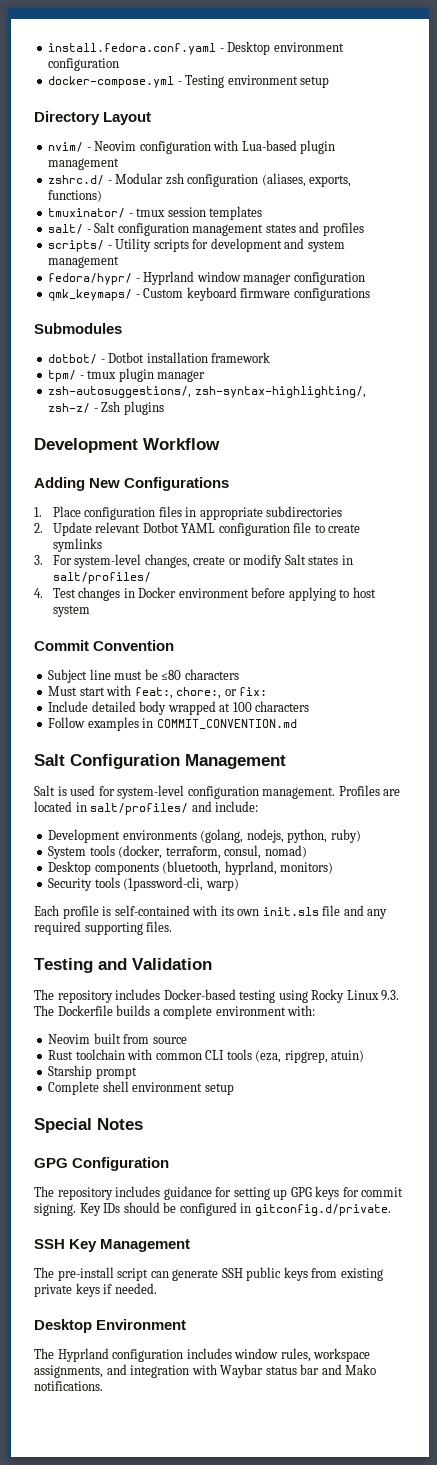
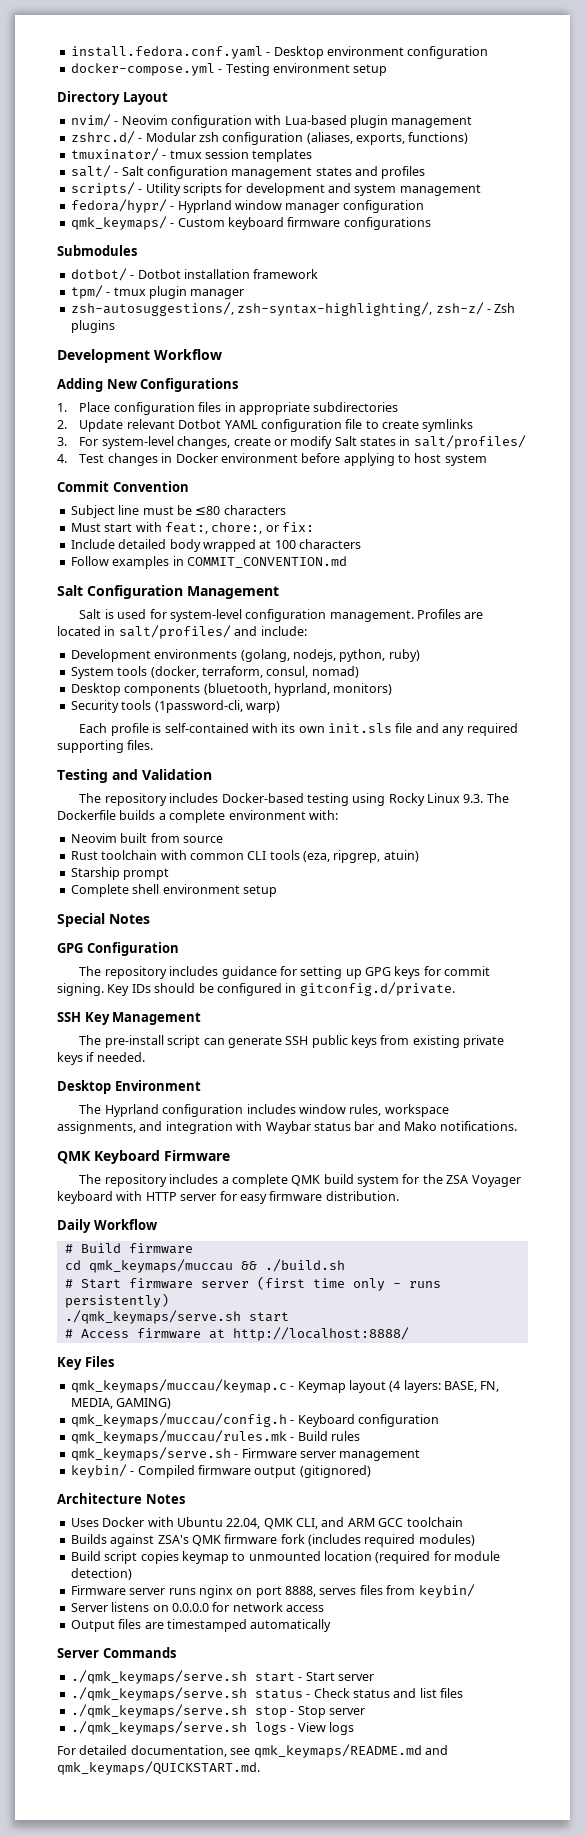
(103, 1386) none -> [57,1150,230,1164] [79,1174,521,1187] [57,1191,399,1204] [57,1219,157,1233] [64,1243,193,1254] [64,1259,345,1273] [64,1276,441,1291] [64,1293,169,1308] [64,1310,289,1324] [64,1327,409,1341] [57,1356,114,1370] [70,1379,500,1393] [70,1398,172,1409] [70,1413,439,1427] [70,1430,360,1444] [70,1447,421,1461] [70,1464,371,1478] [57,1493,185,1504] [70,1517,463,1529] [70,1534,475,1547] [70,1551,501,1564] [70,1568,132,1580] [70,1584,475,1598] [70,1602,324,1612] [70,1619,332,1632] [57,1647,176,1658] [70,1670,374,1684] [70,1687,463,1701] [70,1704,365,1718] [70,1721,354,1735] [57,1744,448,1758] [57,1761,260,1775] // QMK Keyboard Firmware // The repository includes a complete QMK build system for the ZSA Voyager keyboard with HTTP server for easy firmware distribution. // Daily Workflow // # Build firmware // cd qmk_keymaps/muccau && ./build.sh // # Start firmware server (first time only - runs persistently) // ./qmk_keymaps/serve.sh start // # Access firmware at http://localhost:8888/ // Key Files // qmk_keymaps/muccau/keymap.c - Keymap layout (4 layers: BASE, FN, MEDIA, GAMING) // qmk_keymaps/muccau/config.h - Keyboard configuration // qmk_keymaps/muccau/rules.mk - Build rules // qmk_keymaps/serve.sh - Firmware server management // keybin/ - Compiled firmware output (gitignored) // Architecture Notes // Uses Docker with Ubuntu 22.04, QMK CLI, and ARM GCC toolchain // Builds against ZSA's QMK firmware fork (includes required modules) // Build script copies keymap to unmounted location (required for module detection) // Firmware server runs nginx on port 8888, serves files from keybin/ // Server listens on 0.0.0.0 for network access // Output files are timestamped automatically // Server Commands // ./qmk_keymaps/serve.sh start - Start server // ./qmk_keymaps/serve.sh status - Check status and list files // ./qmk_keymaps/serve.sh stop - Stop server // ./qmk_keymaps/serve.sh logs - View logs // For detailed documentation, see qmk_keymaps/README.md and qmk_keymaps/QUICKSTART.md.

